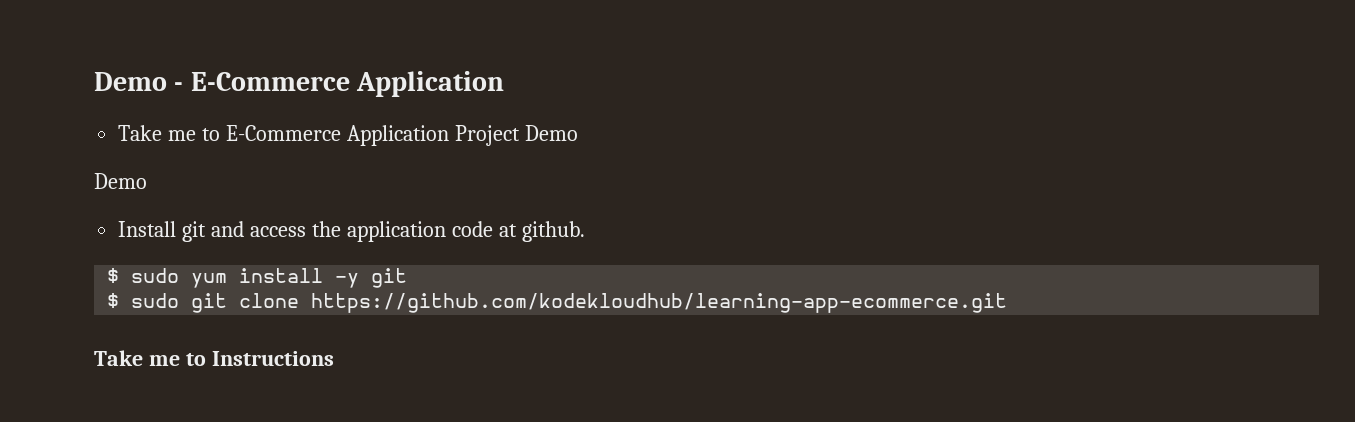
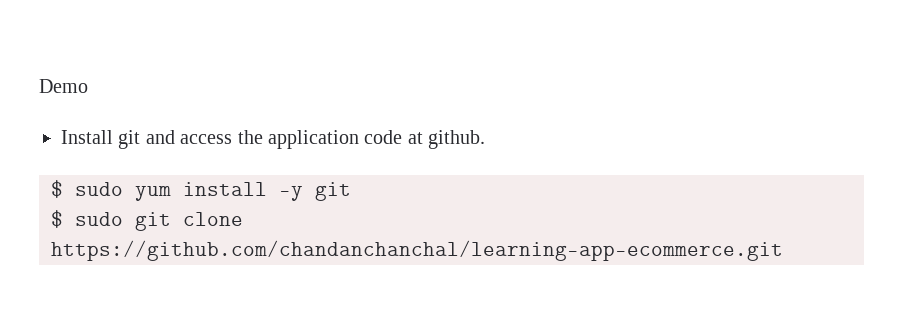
[94,71,505,97] [118,125,578,146] [94,173,147,189] Demo - E-Commerce Application // Take me to E-Commerce Application Project Demo // Demo -> [39,79,88,93] Demo
[311,293,1008,313] [94,350,334,366] https://github.com/kodekloudhub/learning-app-ecommerce.git // Take me to Instructions -> [51,240,783,261] https://github.com/chandanchanchal/learning-app-ecommerce.git

